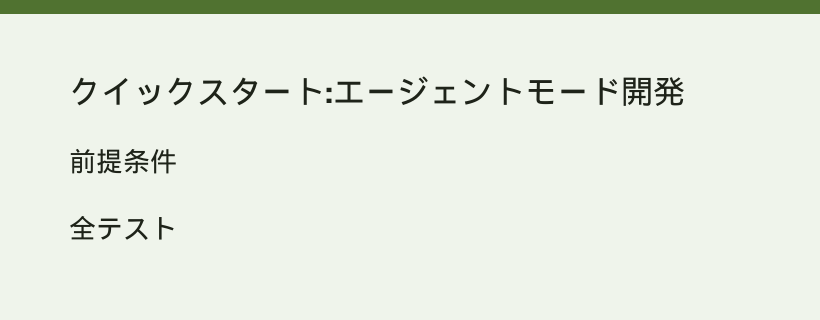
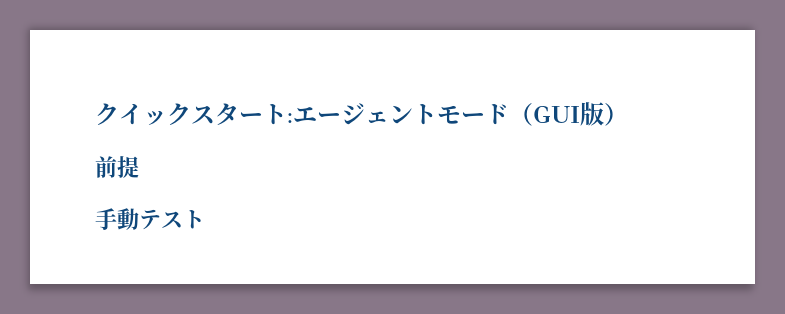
[621,77,685,106] 開発 -> [509,102,628,126] （GUI版）
[123,148,177,174] [69,215,96,240] 条件 // 全 -> [95,208,139,230] // 手動

